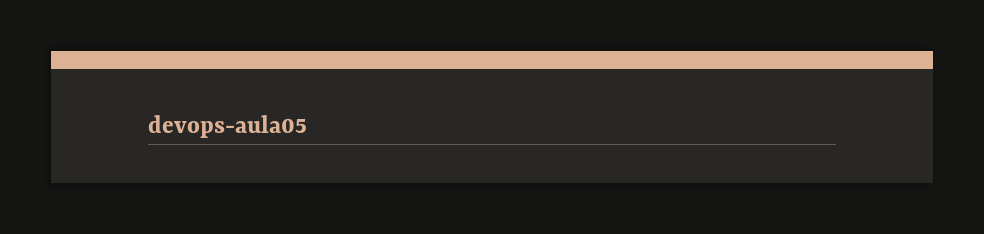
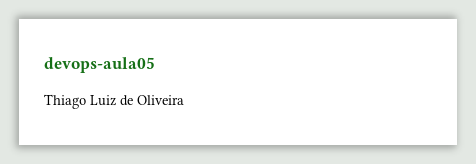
(307, 126) none -> [44,94,184,109] // Thiago Luiz de Oliveira

